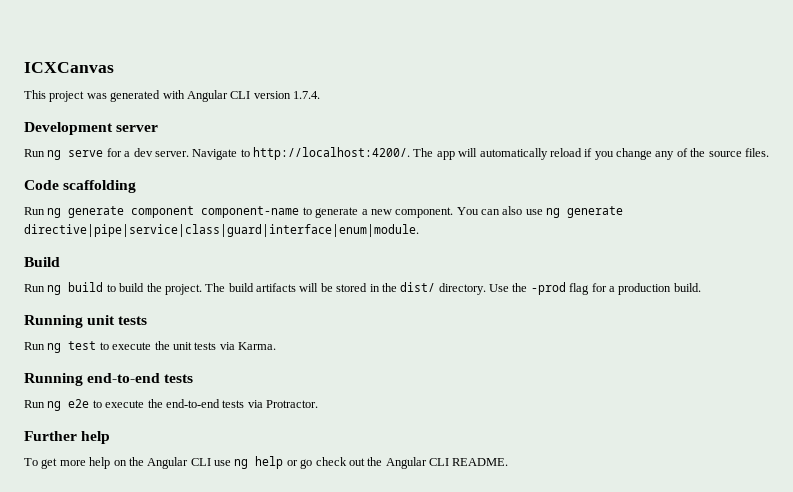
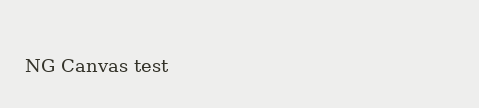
[24,62,114,73] [24,90,320,102] [24,122,159,135] [24,147,769,160] [24,180,137,193] [24,206,624,218] [24,224,419,237] [24,257,60,267] [24,282,701,295] [24,315,148,328] [24,341,276,353] [24,373,194,386] [24,399,318,411] [24,431,111,444] [24,456,509,469] ICXCanvas // This project was generated with Angular CLI version 1.7.4. // Development server // Run ng serve for a dev server. Navigate to http://localhost:4200/. The app will automatically reload if you change any of the source files. // Code scaffolding // Run ng generate component component-name to generate a new component. You can also use ng generate directive|pipe|service|class|guard|interface|enum|module. // Build // Run ng build to build the project. The build artifacts will be stored in the dist/ directory. Use the -prod flag for a production build. // Running unit tests // Run ng test to execute the unit tests via Karma. // Running end-to-end tests // Run ng e2e to execute the end-to-end tests via Protractor. // Further help // To get more help on the Angular CLI use ng help or go check out the Angular CLI README. -> [25,59,169,72] NG Canvas test

